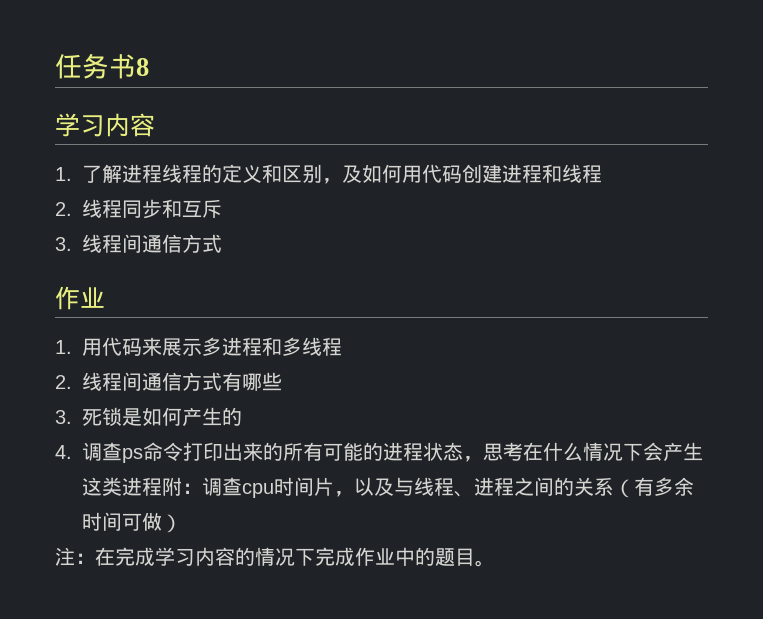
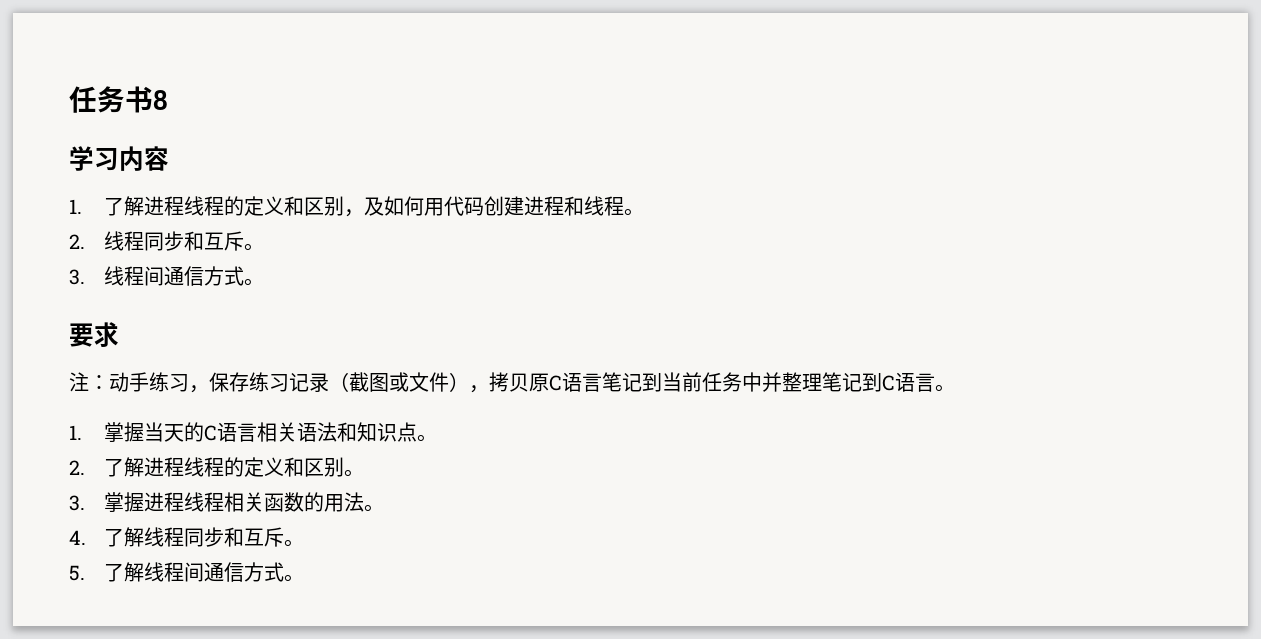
(602, 173) none -> [624,208,645,216] 。
(222, 208) none -> [244,243,265,251] 。
[55,286,105,310] [55,337,342,356] [55,372,282,391] [55,407,242,426] [55,442,703,463] [82,477,694,498] [82,512,182,533] [55,547,475,566] // 作业 // 1.用代码来展示多进程和多线程 // 2.线程间通信方式有哪些 // 3.死锁是如何产生的 // 4.调查ps命令打印出来的所有可能的进程状态，思考在什么情况下会产生这类进程附：调查cpu时间片，以及与线程、进程之间的关系（有多余时间可做） // 注：在完成学习内容的情况下完成作业中的题目 -> [244,278,265,286] [69,322,119,348] [69,372,955,393] [69,422,438,442] [69,457,365,477] [69,492,385,512] [69,527,305,547] [69,562,285,582] 。 // 要求 // 注：动手练习，保存练习记录（截图或文件），拷贝原C语言笔记到当前任务中并整理笔记到C语言。 // 1.掌握当天的C语言相关语法和知识点。 // 2.了解进程线程的定义和区别。 // 3.掌握进程线程相关函数的用法。 // 4.了解线程同步和互斥。 // 5.了解线程间通信方式

